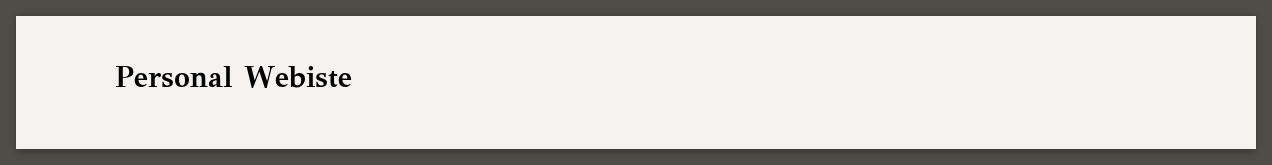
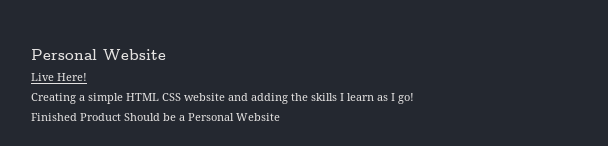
[115,66,352,88] Personal Webiste -> [31,49,166,61] [31,73,87,81] [31,93,414,104] [31,113,280,121] Personal Website // Live Here! // Creating a simple HTML CSS website and adding the skills I learn as I go! // Finished Product Should be a Personal Website

